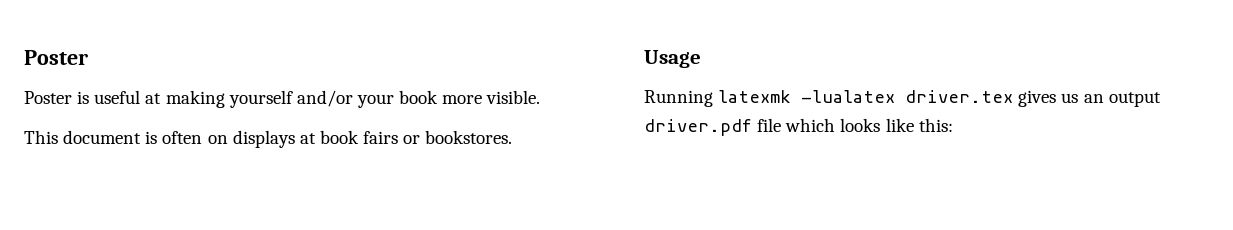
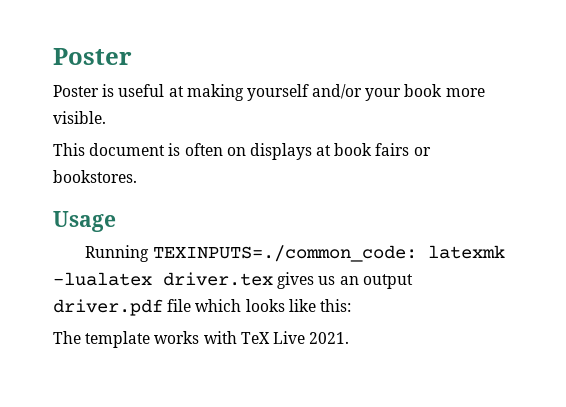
(713, 98) none -> [152,245,417,262] TEXINPUTS=./common_code:
(953, 125) none -> [53,331,350,348] // The template works with TeX Live 2021.

